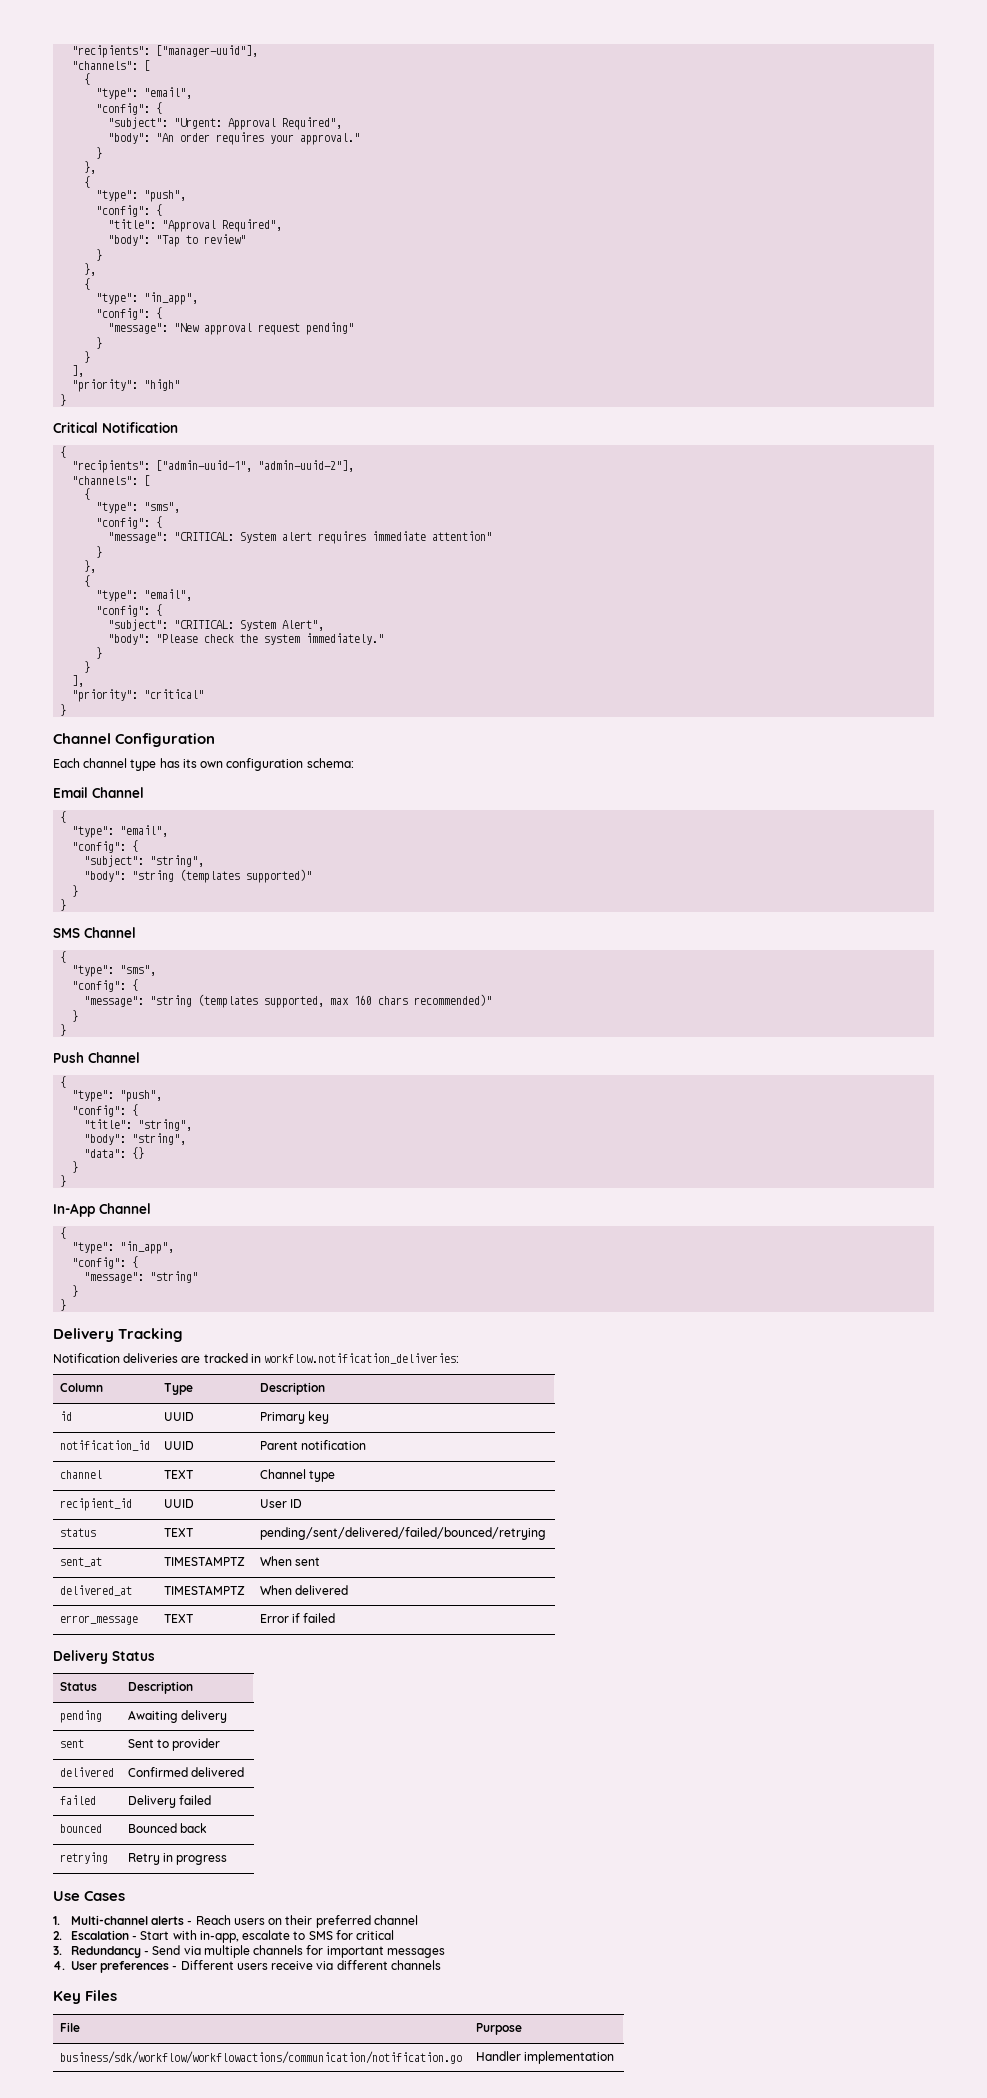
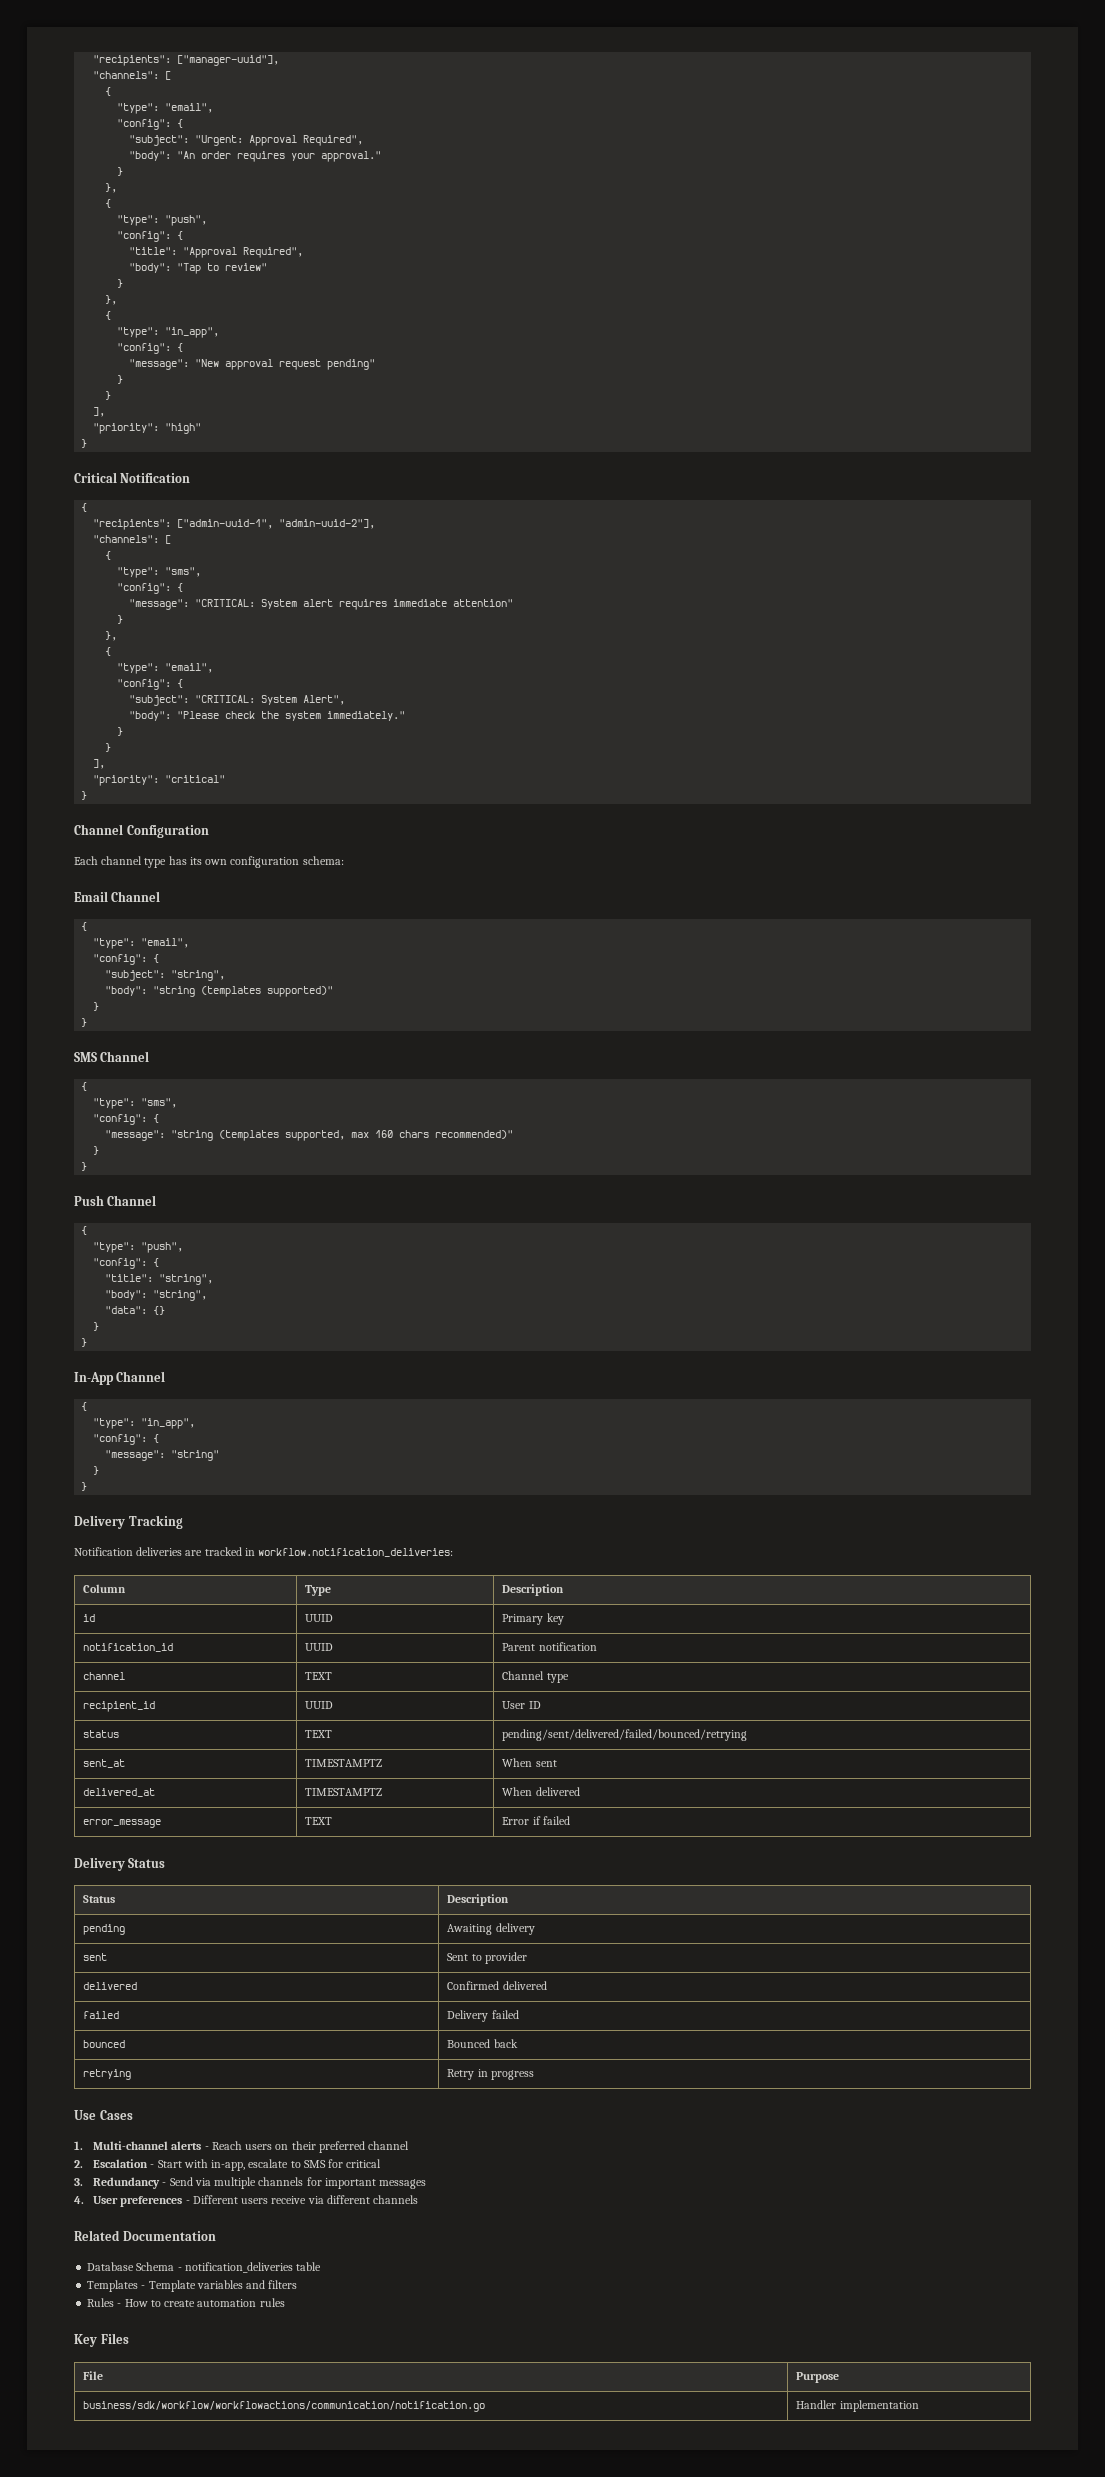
(441, 1965) none -> [74,2230,216,2241] [87,2262,322,2273] [87,2280,298,2292] [87,2298,285,2307] // Related Documentation // Database Schema - notification_deliveries table // Templates - Template variables and filters // Rules - How to create automation rules

